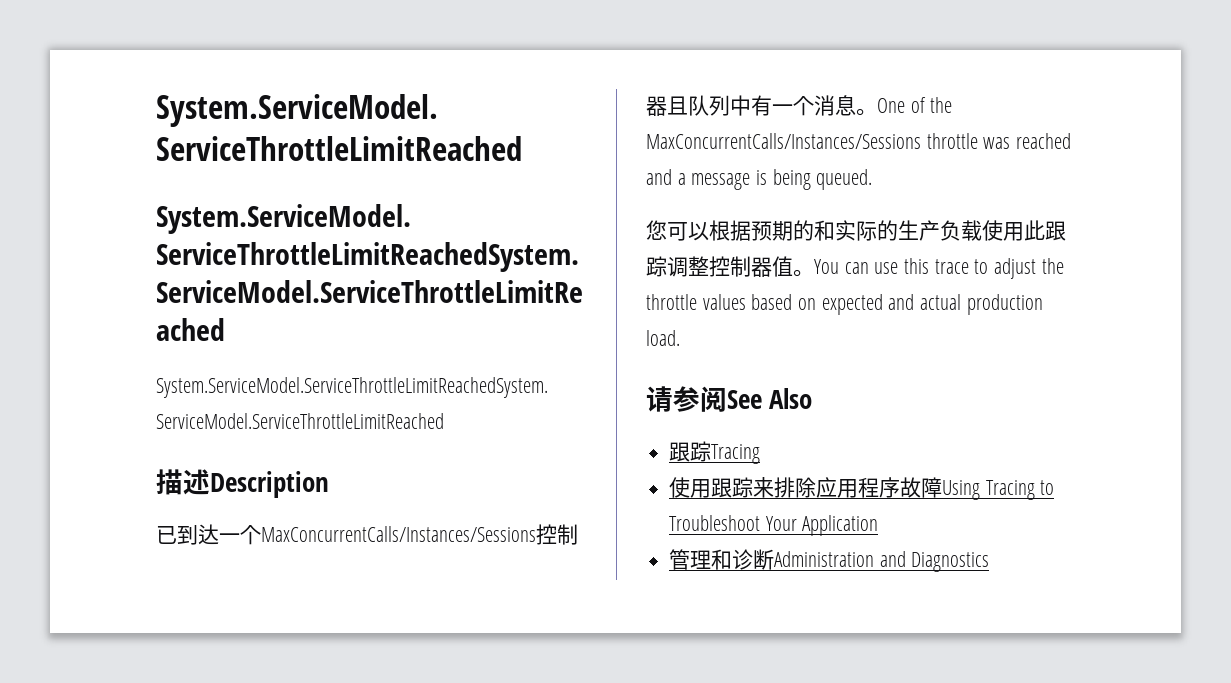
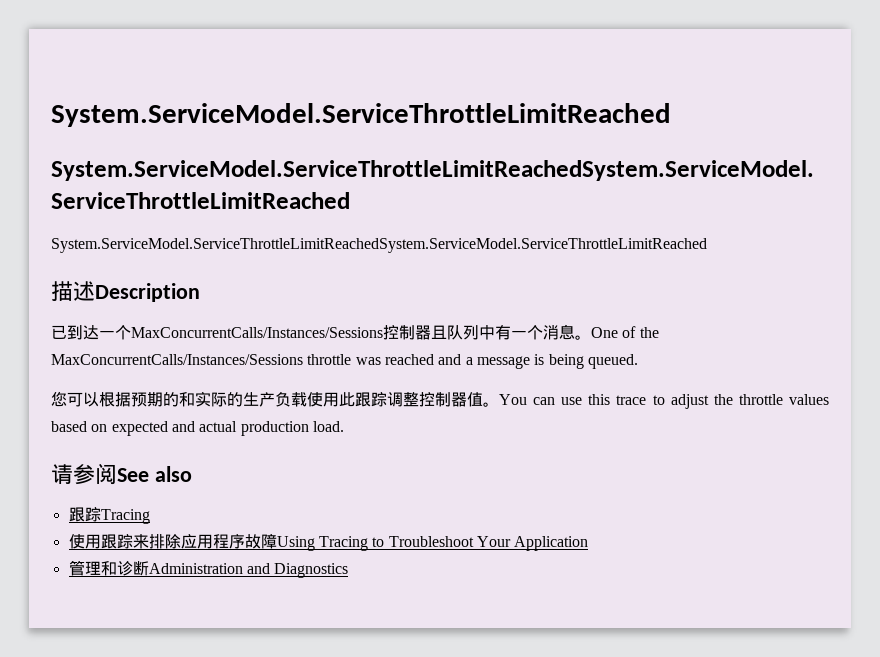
[769,388,813,409] Also -> [154,466,192,482] also

